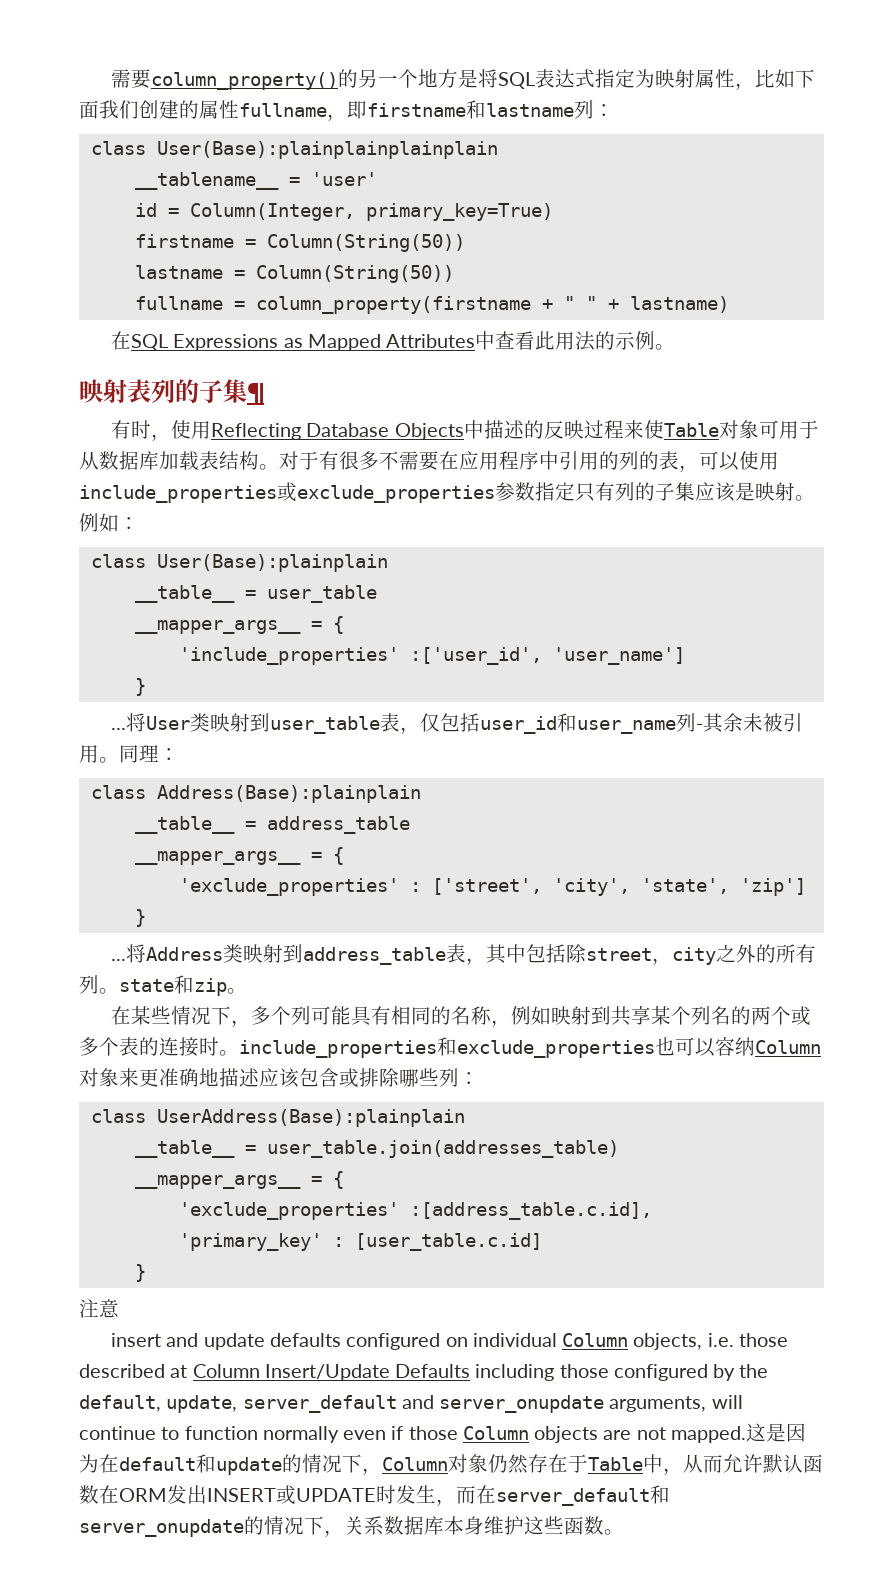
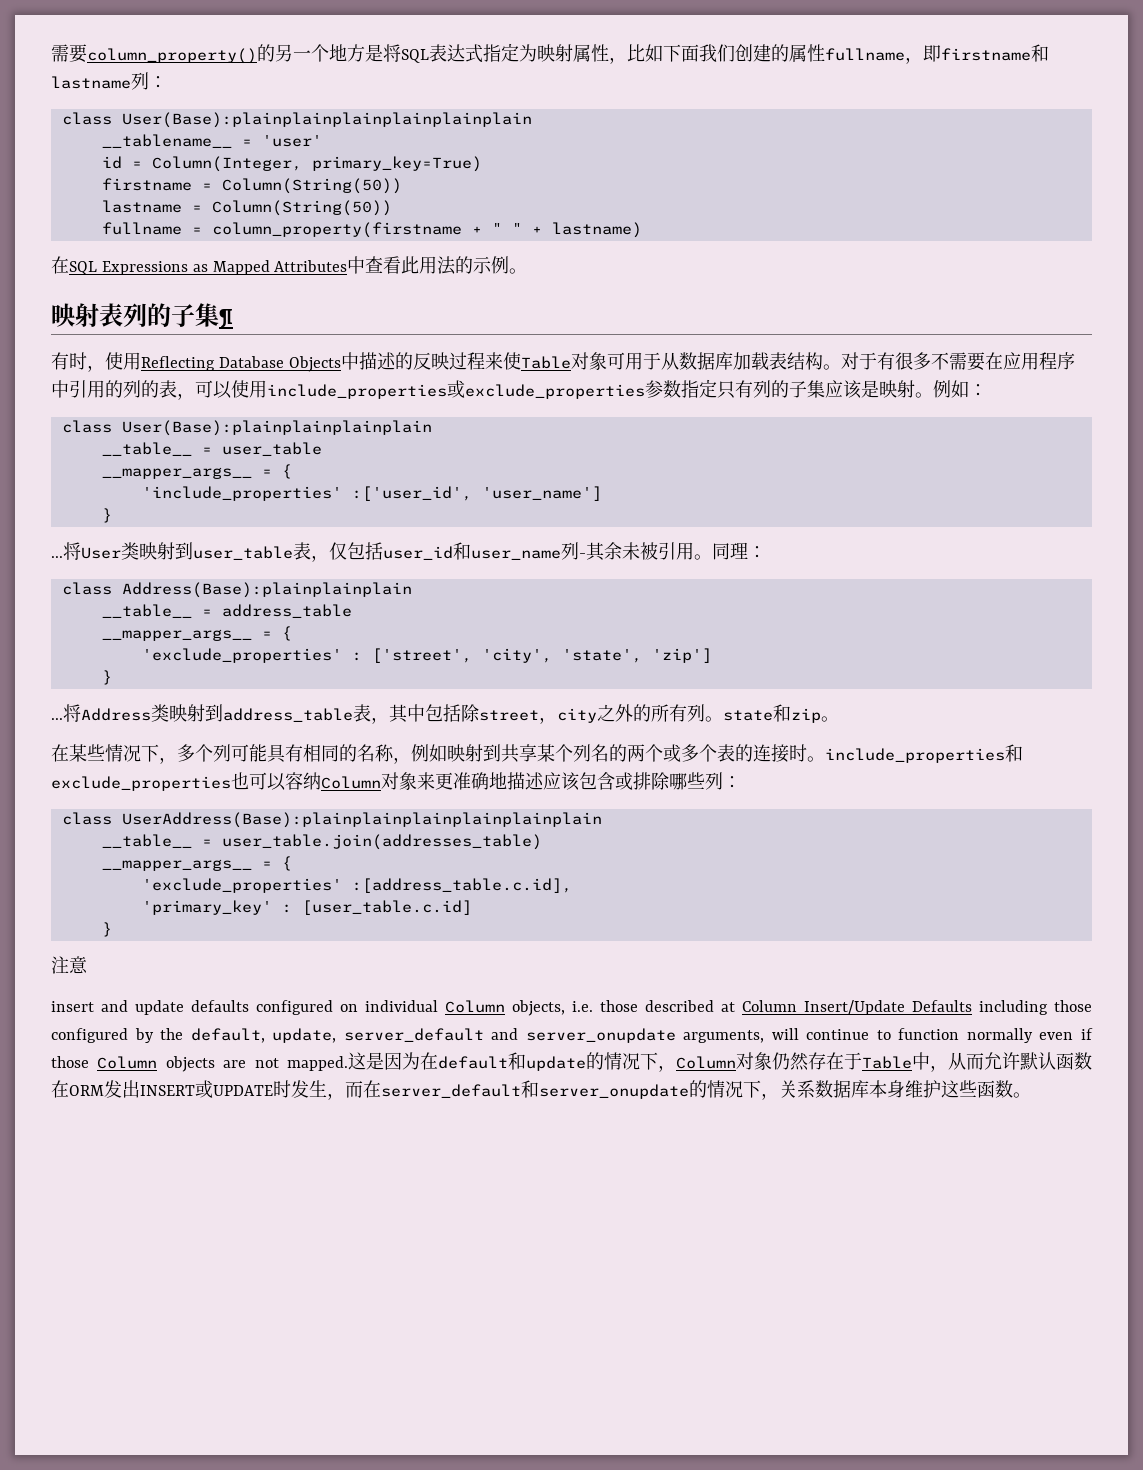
[156,141,498,159] User(Base):plainplainplainplain -> [121,112,532,128] User(Base):plainplainplainplainplainplain
[156,554,388,572] User(Base):plainplain -> [121,420,432,436] User(Base):plainplainplainplain
[156,785,421,803] Address(Base):plainplain -> [121,582,412,598] Address(Base):plainplainplain
[156,1109,465,1127] UserAddress(Base):plainplain -> [121,812,602,828] UserAddress(Base):plainplainplainplainplainplain

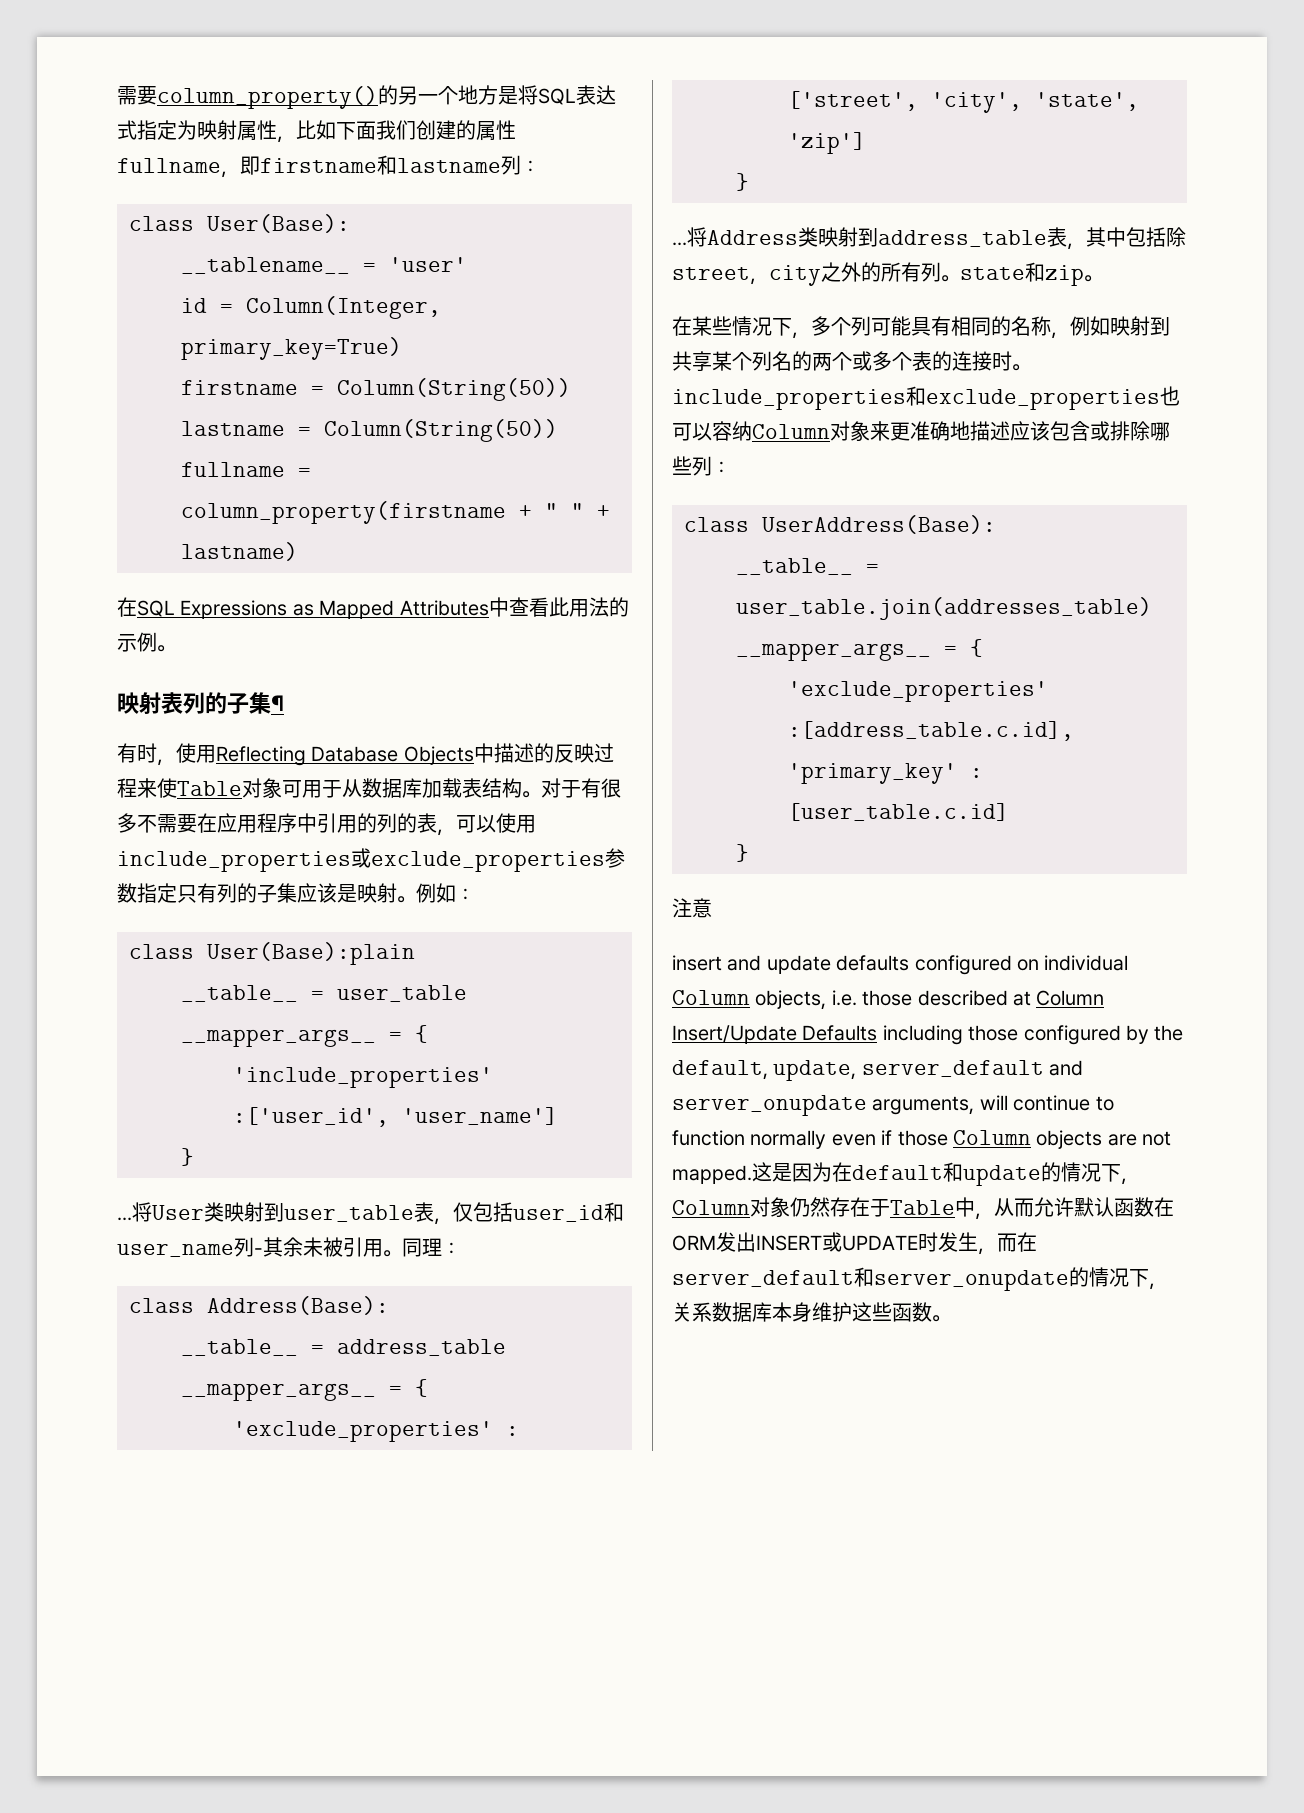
[121,112,532,128] User(Base):plainplainplainplainplainplain -> [207,214,350,233] User(Base):
[121,420,432,436] User(Base):plainplainplainplain -> [207,942,415,965] User(Base):plain
[121,582,412,598] Address(Base):plainplainplain -> [207,1296,389,1315] Address(Base):
[121,812,602,828] UserAddress(Base):plainplainplainplainplainplain -> [762,515,996,534] UserAddress(Base):

